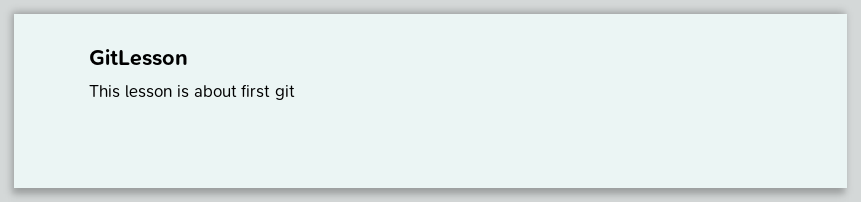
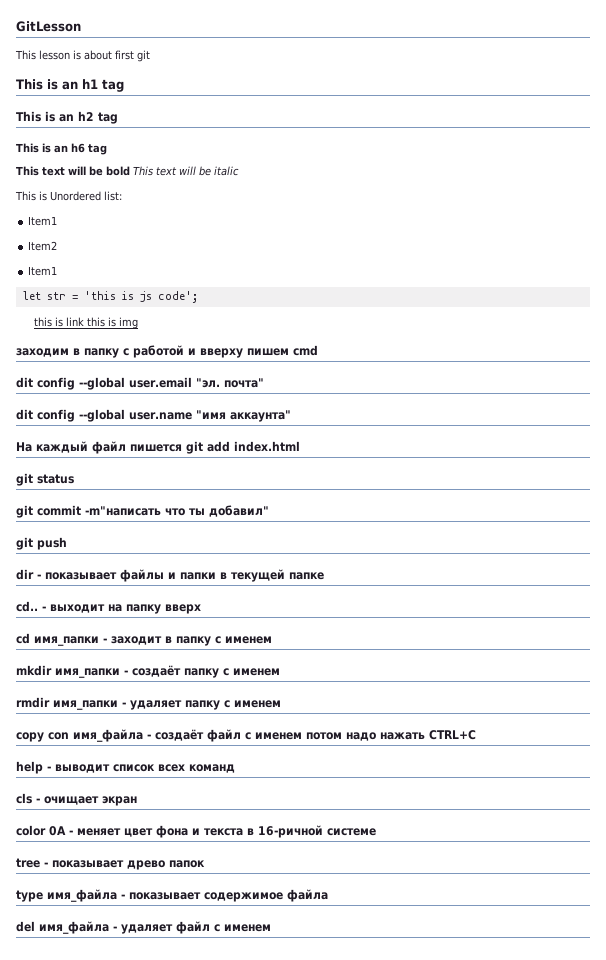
(295, 92) none -> [16,79,124,92] [16,111,118,124] [16,143,107,155] [16,166,239,176] [15,191,122,201] [28,216,58,226] [28,241,58,251] [28,266,58,276] [22,291,198,303] [34,317,139,329] [16,345,318,358] [16,377,264,390] [16,409,291,422] [16,441,300,454] [16,473,74,486] [16,505,269,518] [16,537,67,550] [16,569,324,582] [16,601,201,614] [16,633,272,646] [16,665,280,678] [16,697,281,710] [16,729,476,742] [16,761,235,774] [16,793,137,806] [16,825,376,838] [16,858,205,870] [16,889,328,902] [16,921,271,934] // This is an h1 tag // This is an h2 tag // This is an h6 tag // This text will be bold This text will be italic // This is Unordered list: // Item1 // Item2 // Item1 // let str = 'this is js code'; // this is link this is img // заходим в папку с работой и вверху пишем cmd // dit config --global user.email "эл. почта" // dit config --global user.name "имя аккаунта" // На каждый файл пишется git add index.html // git status // git commit -m"написать что ты добавил" // git push // dir - показывает файлы и папки в текущей папке // cd.. - выходит на папку вверх // cd имя_папки - заходит в папку с именем // mkdir имя_папки - создаёт папку с именем // rmdir имя_папки - удаляет папку с именем // copy con имя_файла - создаёт файл с именем потом надо нажать CTRL+C // help - выводит список всех команд // cls - очищает экран // color 0A - меняет цвет фона и текста в 16-ричной системе // tree - показывает древо папок // type имя_файла - показывает содержимое файла // del имя_файла - удаляет файл с именем

